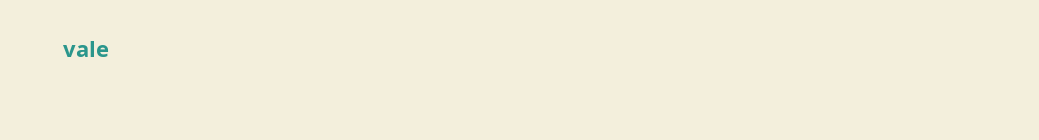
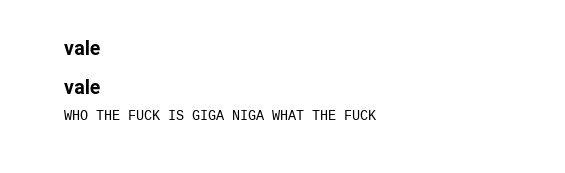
[63,41,109,57] vale -> [64,40,100,55] [64,79,100,94] [64,110,377,120] vale // vale // WHO THE FUCK IS GIGA NIGA WHAT THE FUCK

